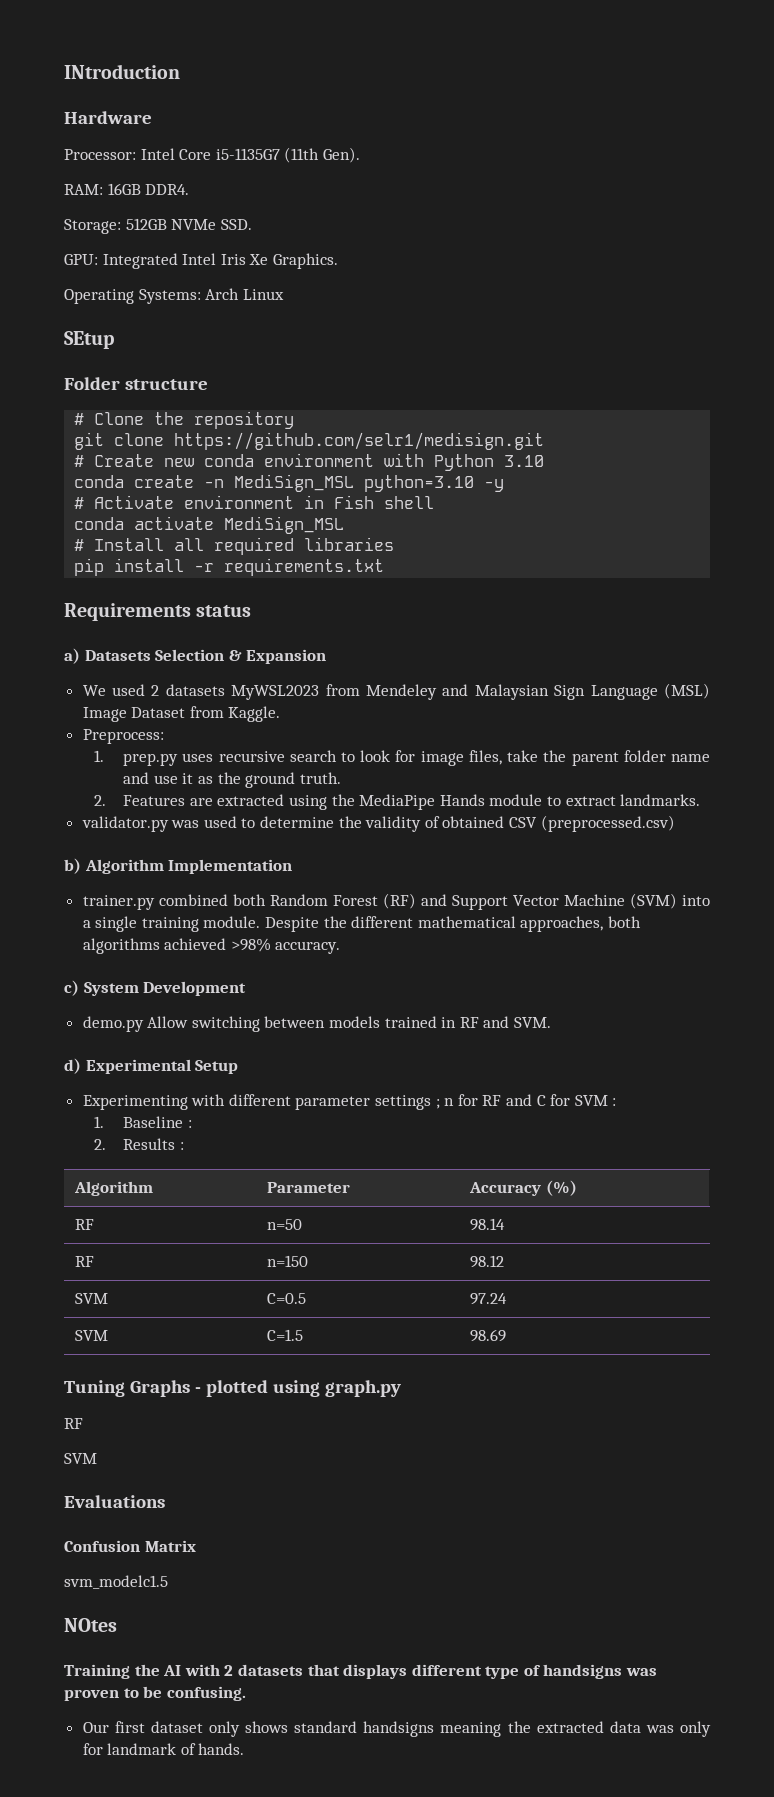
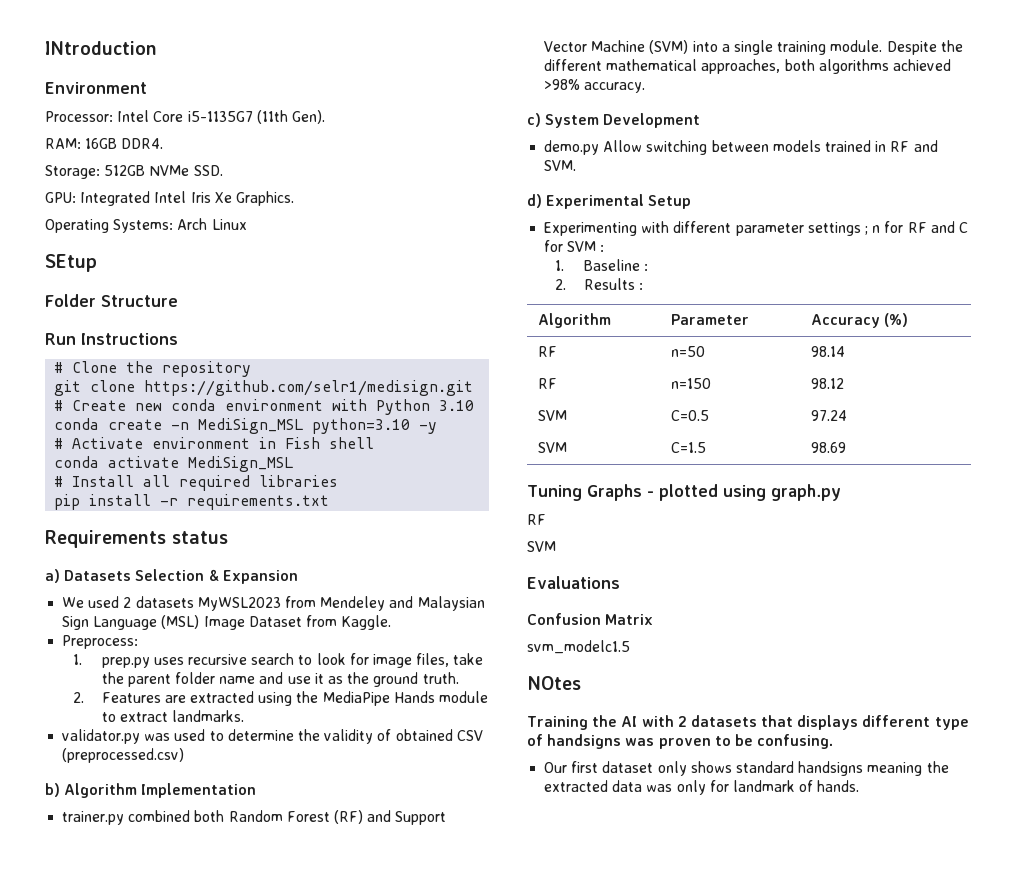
[64,111,152,124] Hardware -> [45,82,147,94] Environment
[124,379,208,390] structure -> [101,295,178,307] [45,333,178,345] Structure // Run Instructions

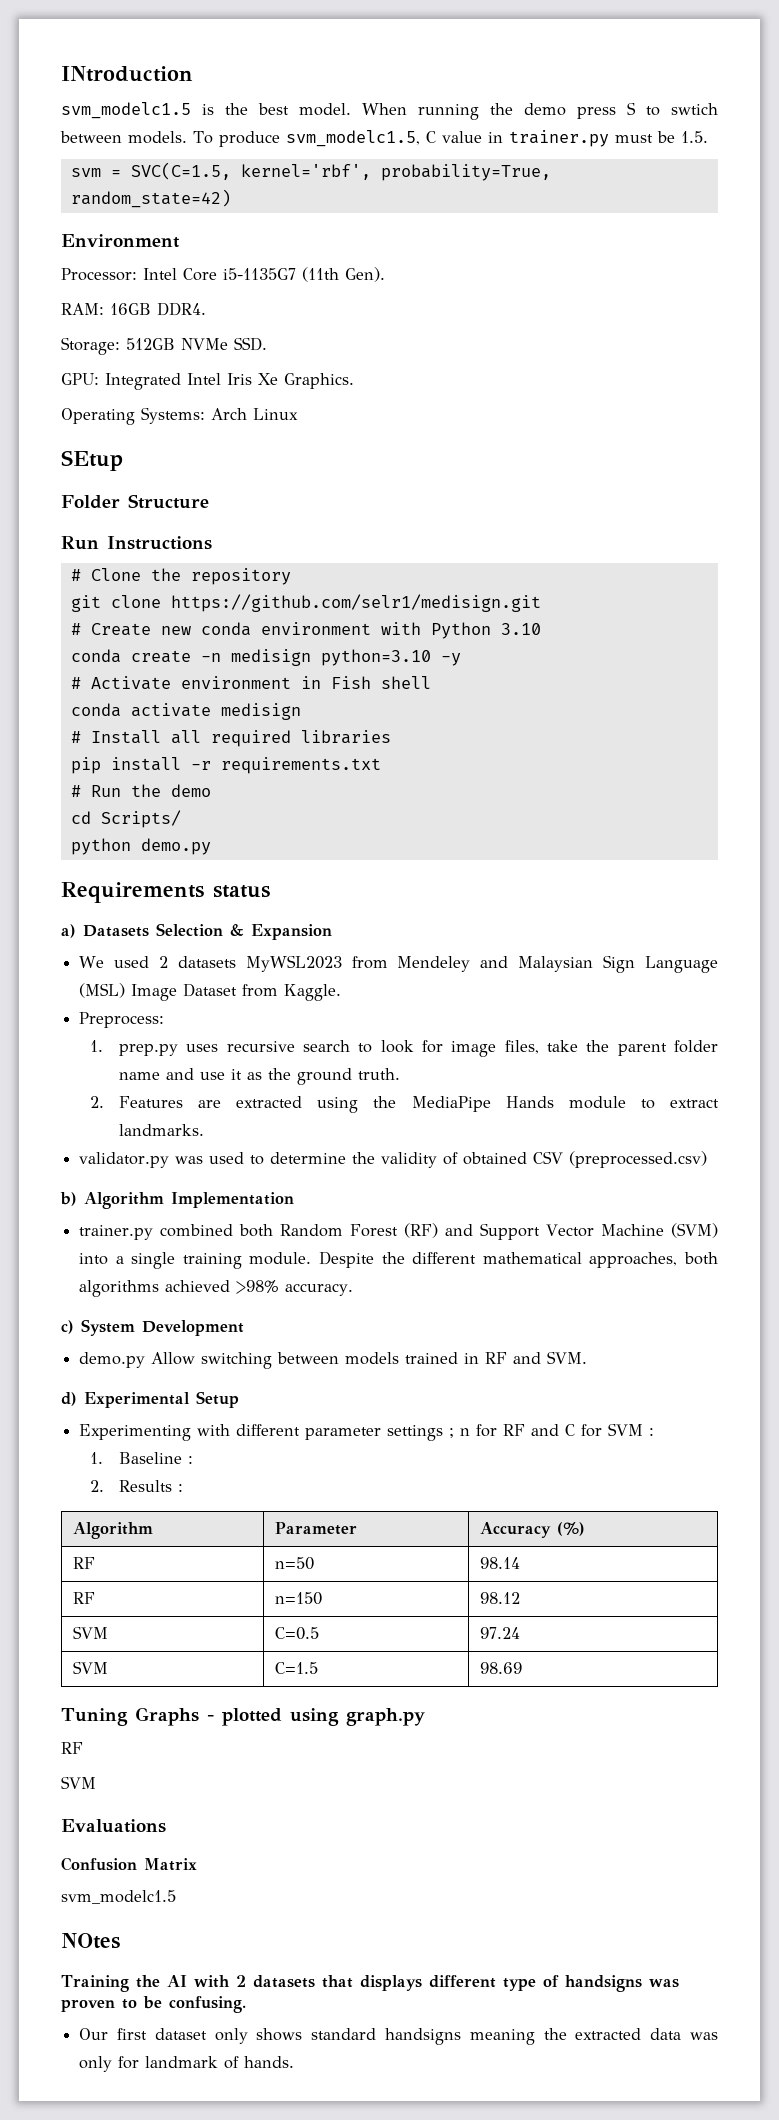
(157, 48) none -> [61,102,718,120] [60,130,708,147] [70,162,551,181] [70,189,231,208] // svm_modelc1.5 is the best model. When running the demo press S to swtich between models. To produce svm_modelc1.5, C value in trainer.py must be 1.5. // svm = SVC(C=1.5, kernel='rbf', probability=True, random_state=42)
[198,418,304,434] MediSign_MSL -> [230,649,311,666] medisign
[188,456,294,472] MediSign_MSL -> [220,703,301,720] medisign
(330, 502) none -> [70,784,211,797] [70,810,181,828] [70,838,211,855] // # Run the demo // cd Scripts/ // python demo.py

